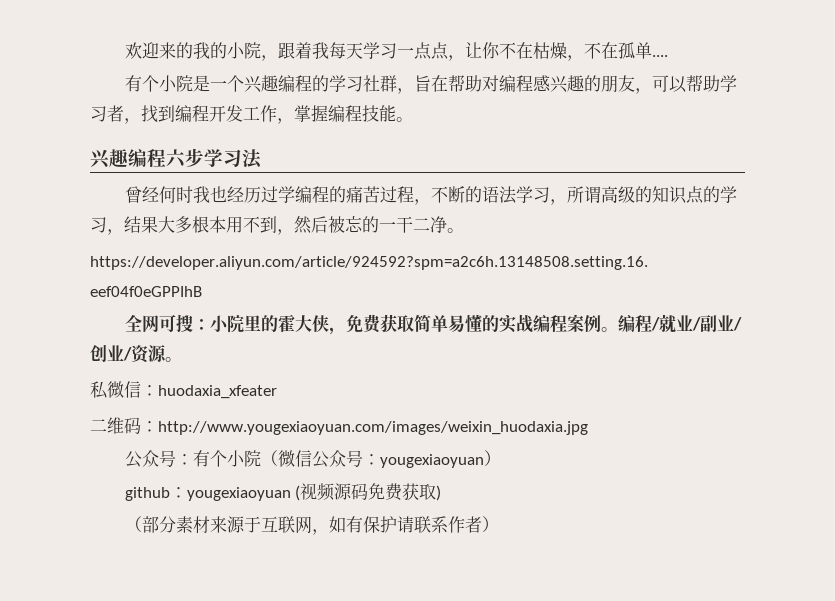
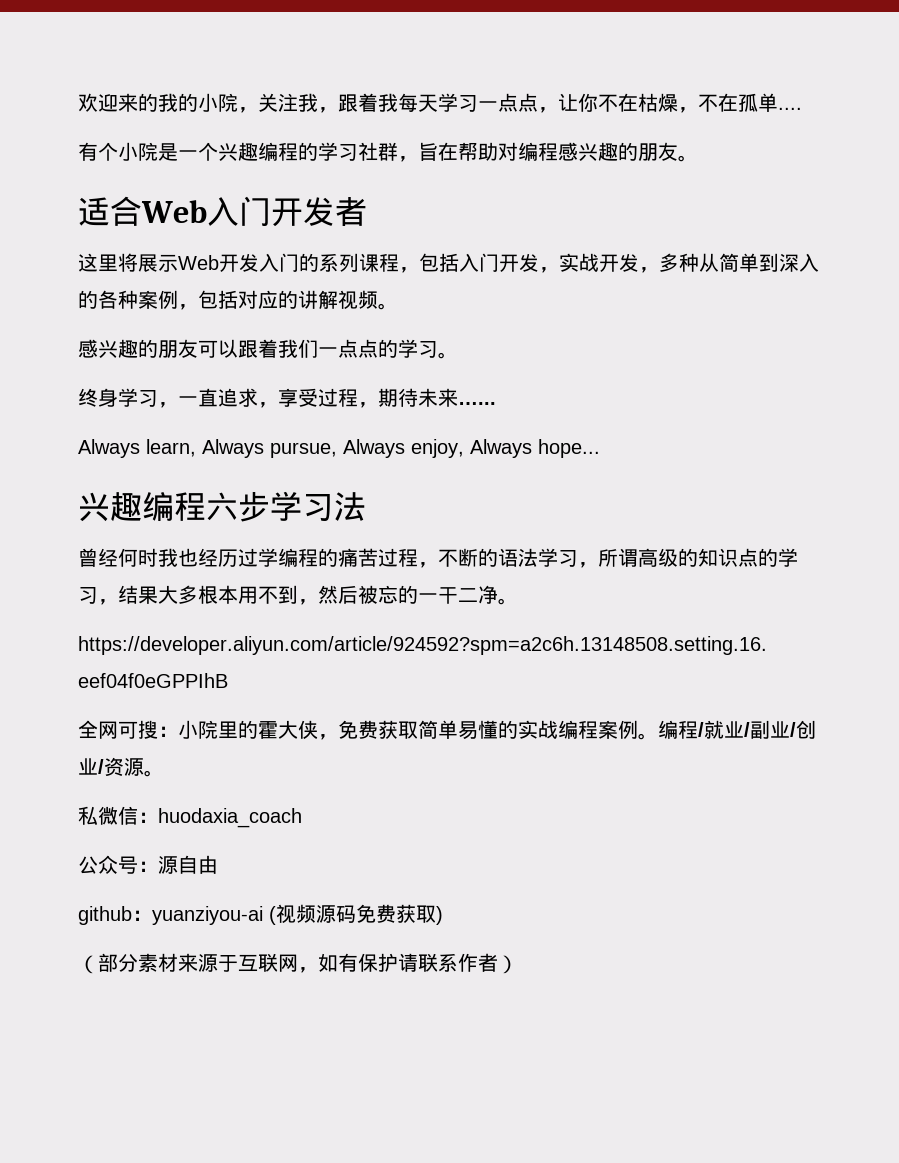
(278, 58) none -> [258,93,338,113] 关注我，
[634,75,737,94] [90,105,413,124] ，可以帮助学习者，找到编程开发工作，掌握编程技能。 -> [678,155,698,162] [78,196,367,227] [78,253,819,273] [78,290,398,310] [78,339,458,359] [78,388,496,408] [78,439,600,458] 。 // 适合Web入门开发者 // 这里将展示Web开发入门的系列课程，包括入门开发，实战开发，多种从简单到深入的各种案例，包括对应的讲解视频。 // 感兴趣的朋友可以跟着我们一点点的学习。 // 终身学习，一直追求，享受过程，期待未来…... // Always learn, Always pursue, Always enjoy, Always hope...
[158,385,277,399] [90,417,588,435] [124,450,501,468] huodaxia_xfeater // 二维码：http://www.yougexiaoyuan.com/images/weixin_huodaxia.jpg // 公众号：有个小院（微信公众号：yougexiaoyuan） -> [158,808,302,828] [78,855,218,874] huodaxia_coach // 公众号：源自由
[186,487,291,501] yougexiaoyuan -> [152,906,263,925] yuanziyou-ai

